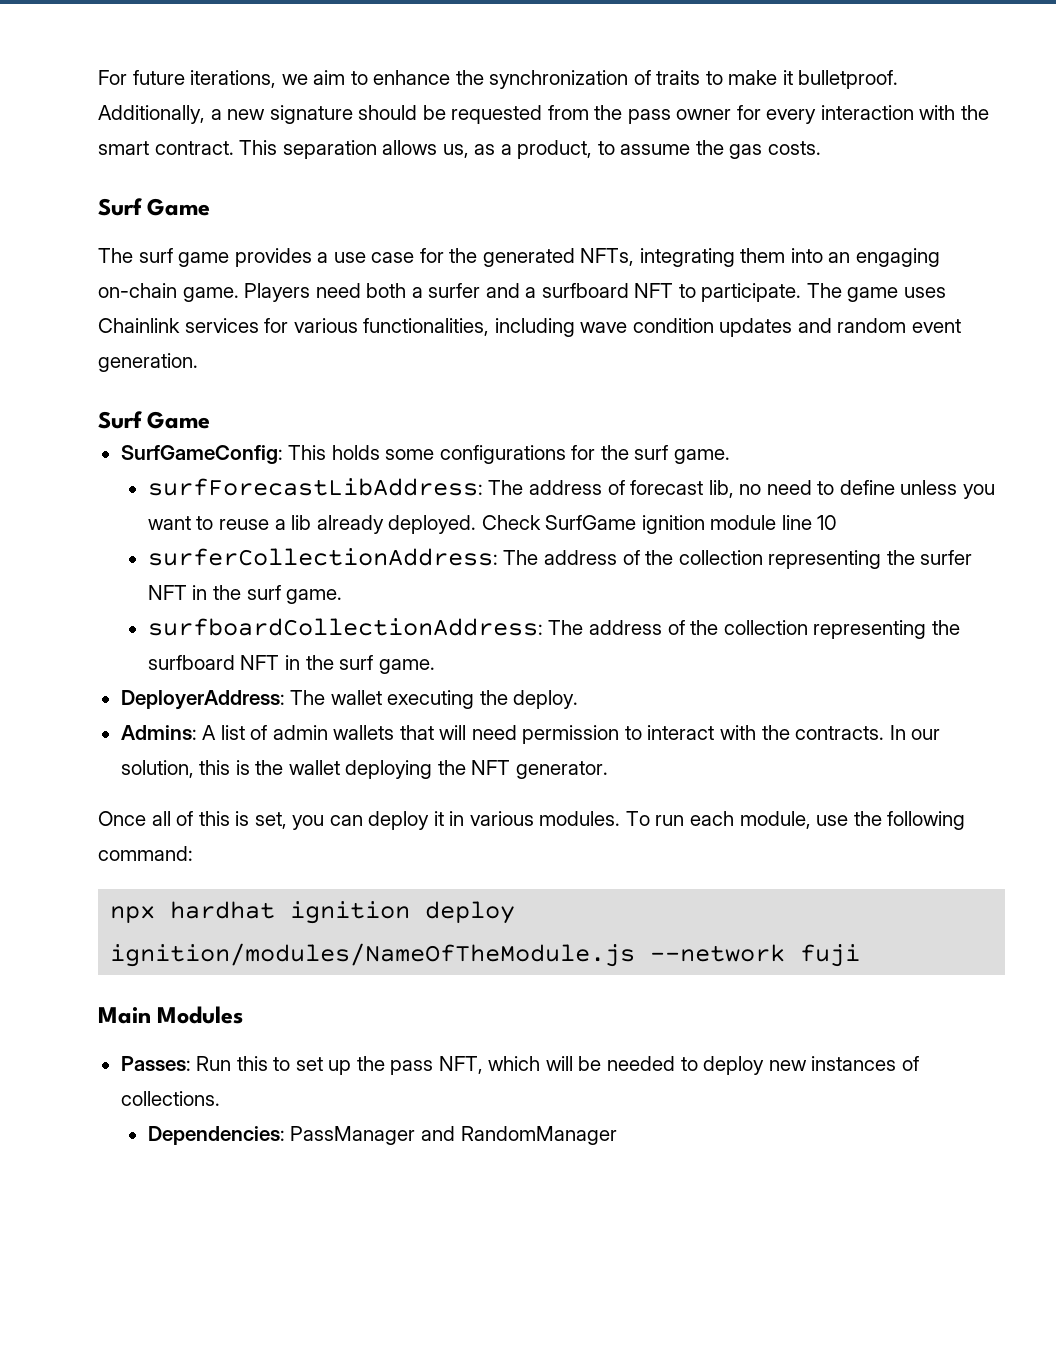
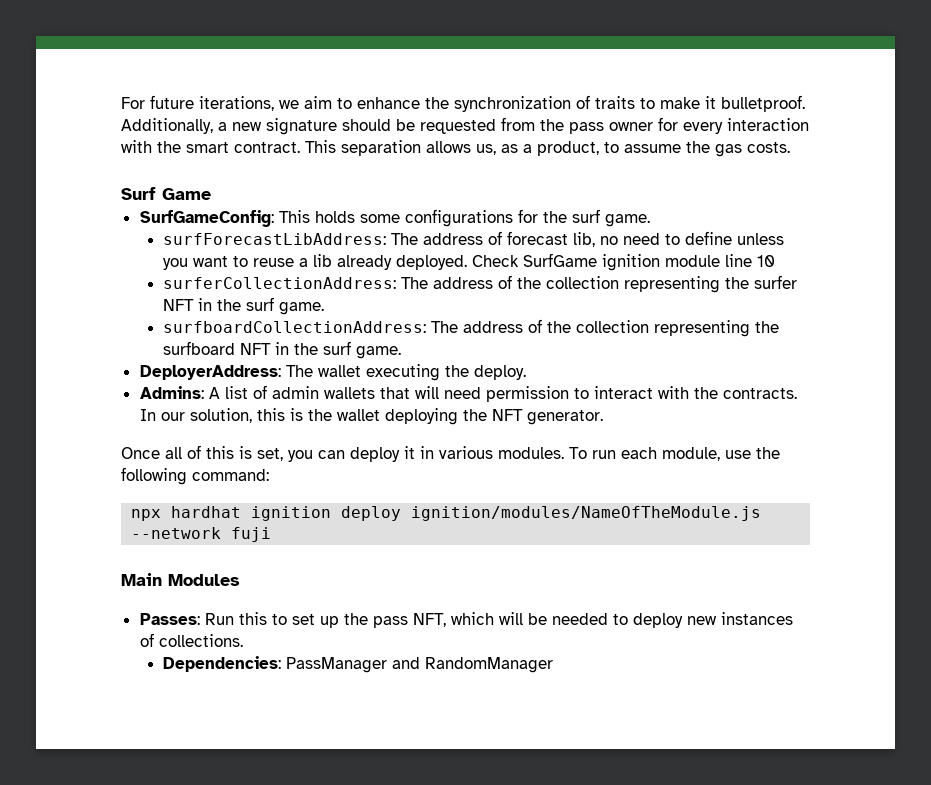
[98,248,941,267] [98,283,947,302] [98,318,961,337] [98,353,198,372] [98,411,211,429] // The surf game provides a use case for the generated NFTs, integrating them into an engaging on-chain game. Players need both a surfer and a surfboard NFT to participate. The game uses Chainlink services for various functionalities, including wave condition updates and random event generation. // Surf Game -> (211, 194) none

